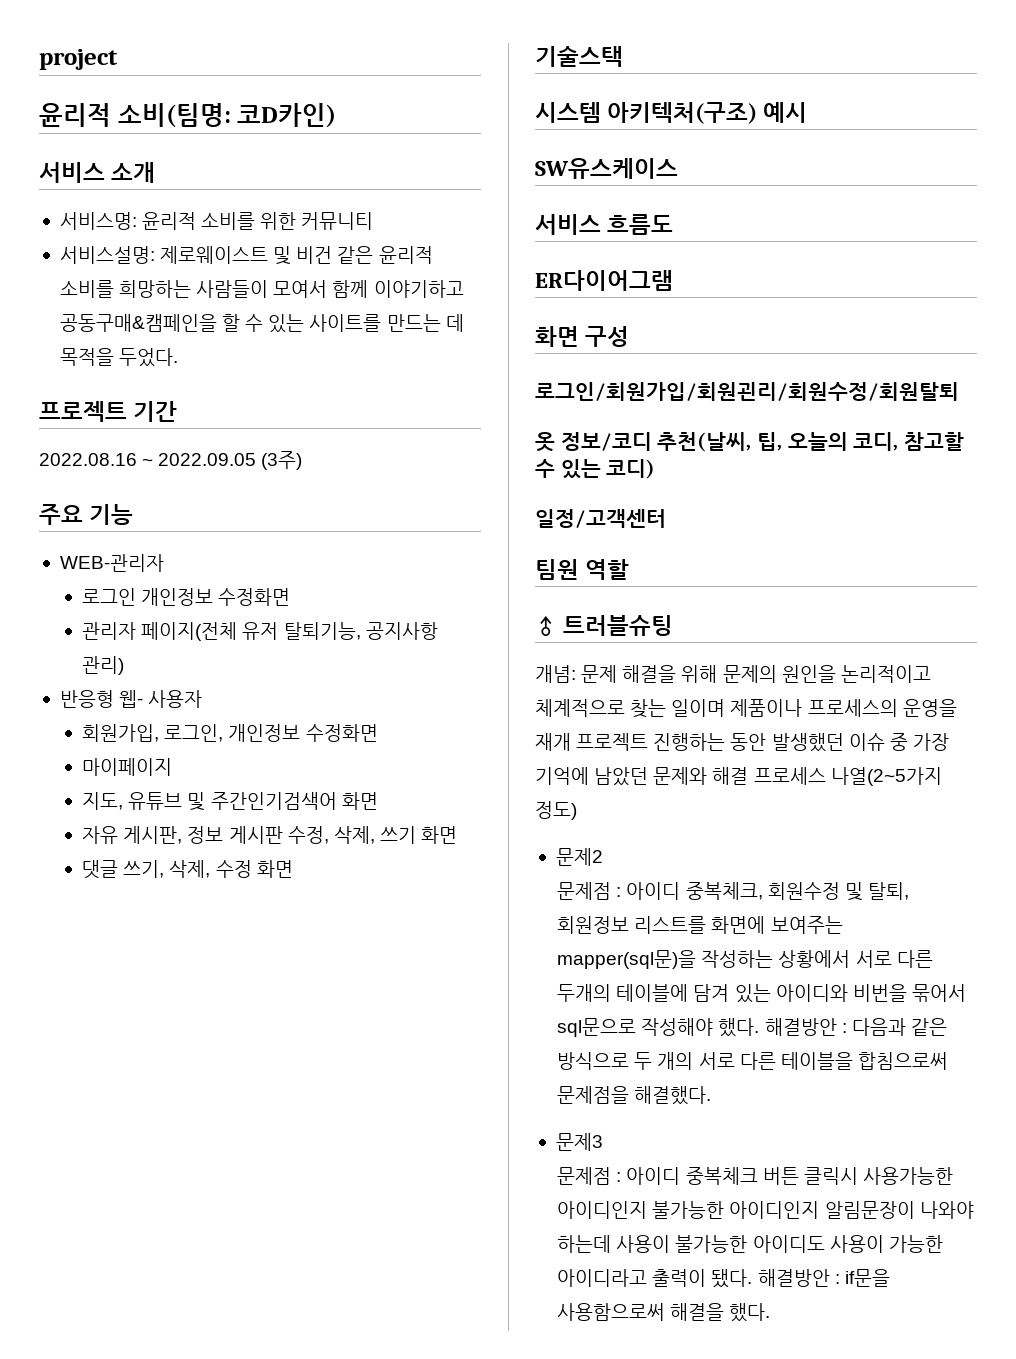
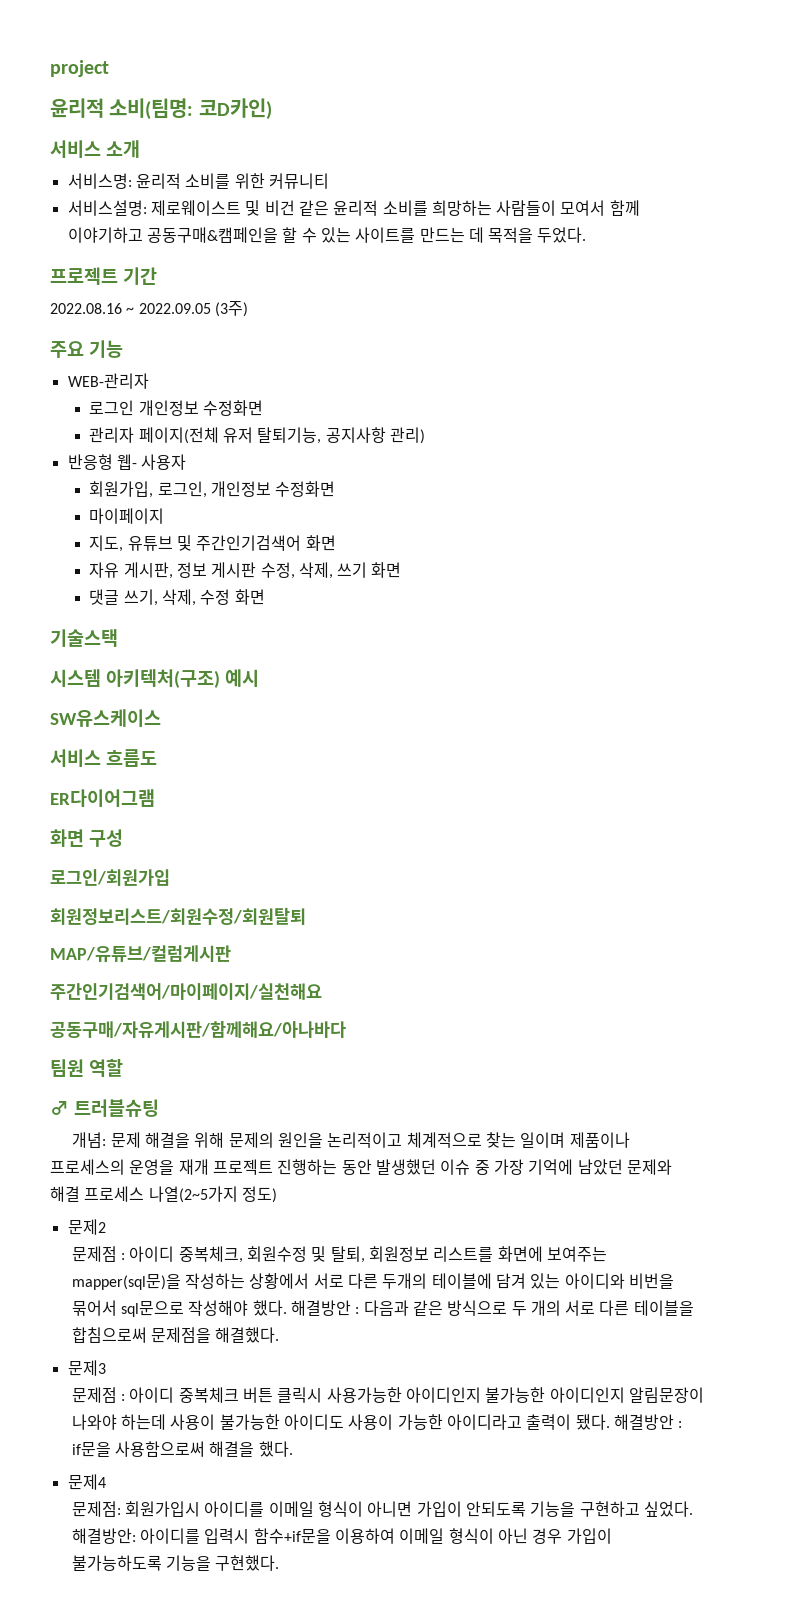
[535,382,959,401] [535,432,965,452] [535,459,656,479] [535,509,666,528] 로그인/회원가입/회원괸리/회원수정/회원탈퇴 // 옷 정보/코디 추천(날씨, 팁, 오늘의 코디, 참고할 수 있는 코디) // 일정/고객센터 -> [50,869,170,886] [50,907,306,925] [50,945,231,962] [50,983,322,1000] [50,1021,346,1038] 로그인/회원가입 // 회원정보리스트/회원수정/회원탈퇴 // MAP/유튜브/컬럼게시판 // 주간인기검색어/마이페이지/실천해요 // 공동구매/자유게시판/함께해요/아나바다
(771, 1312) none -> [67,1474,106,1490] [71,1501,693,1517] [71,1528,612,1544] [71,1555,280,1571] // 문제4 // 문제점: 회원가입시 아이디를 이메일 형식이 아니면 가입이 안되도록 기능을 구현하고 싶었다. 해결방안: 아이디를 입력시 함수+if문을 이용하여 이메일 형식이 아닌 경우 가입이 불가능하도록 기능을 구현했다.

